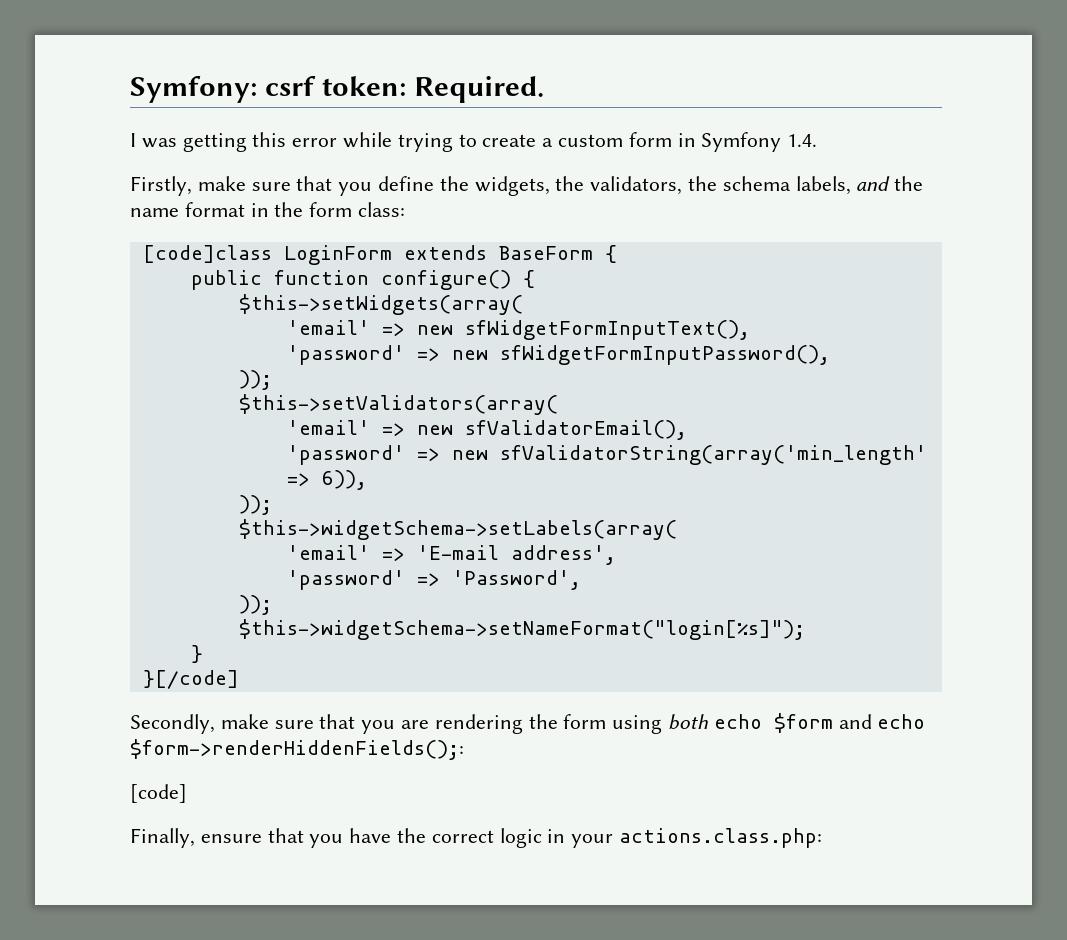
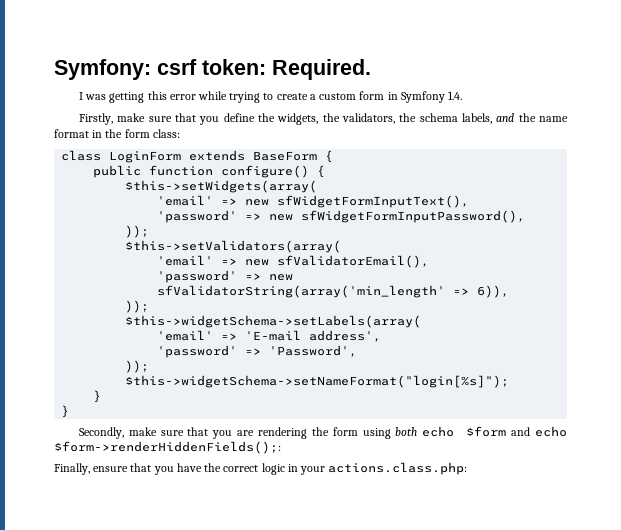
[142,245,272,263] [code]class -> [61,150,102,161] class
[142,670,239,689] }[/code] -> [61,405,70,418] }
[130,784,187,803] // [code] -> (281, 447) none

